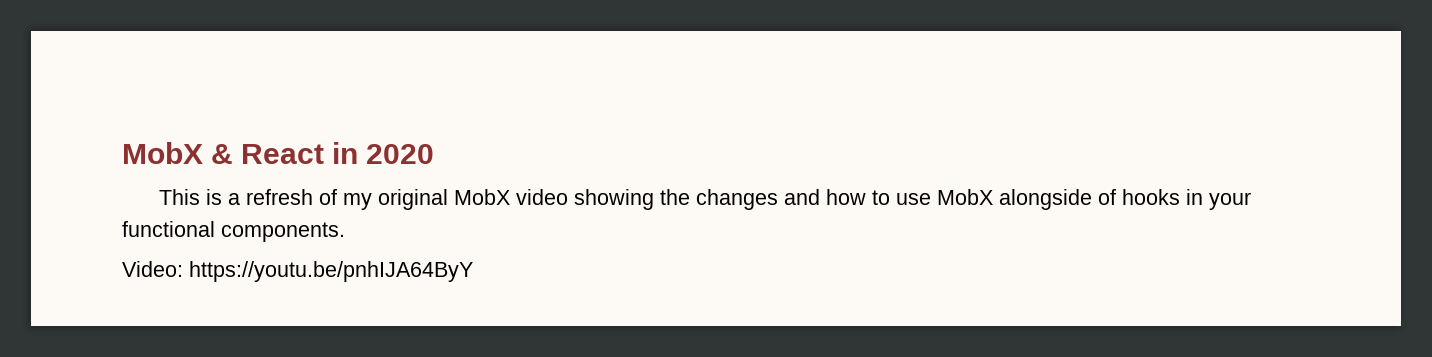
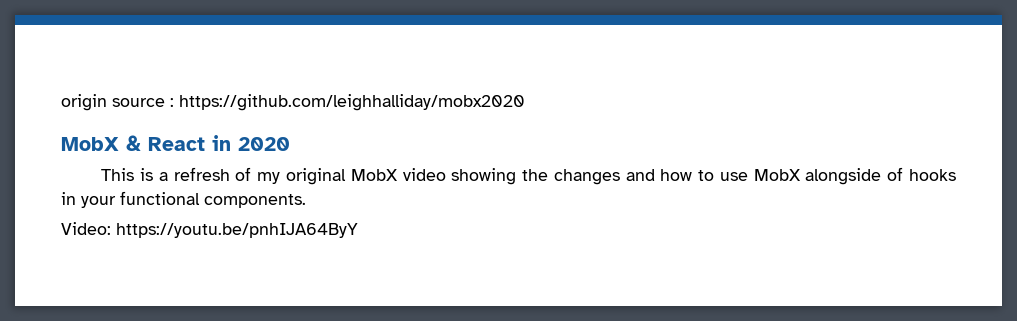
(122, 153) none -> [61,94,525,111] origin source : https://github.com/leighhalliday/mobx2020 //

